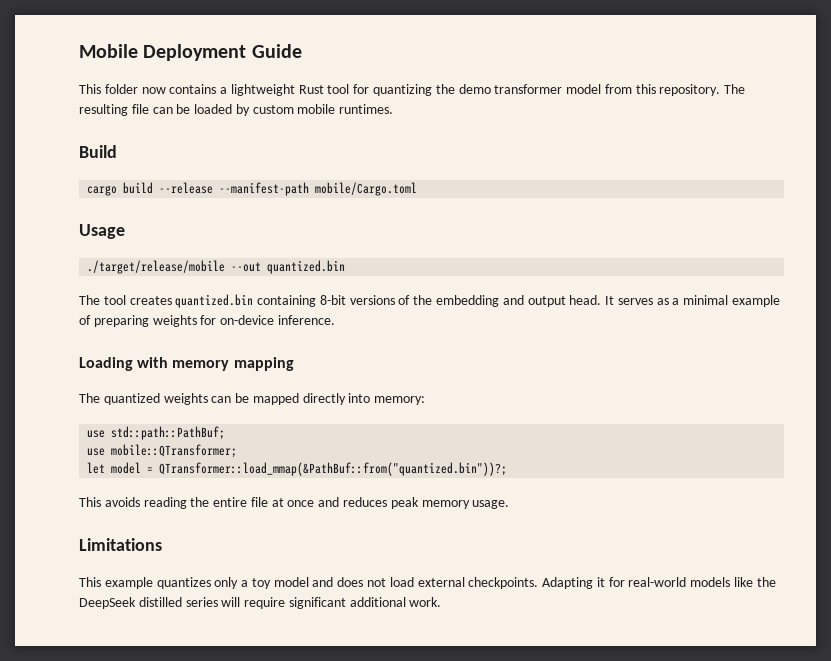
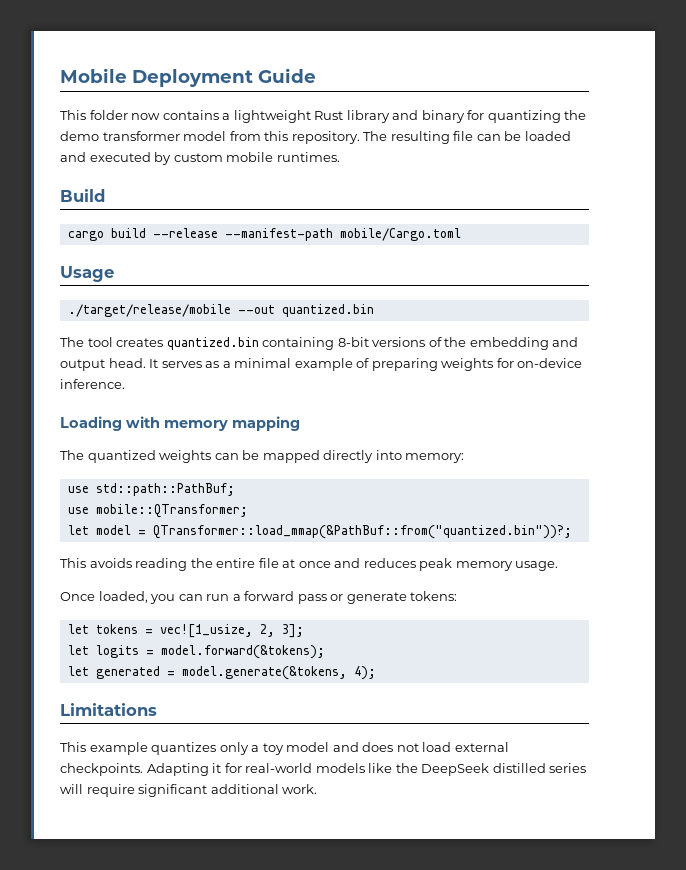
[327,84,350,94] tool -> [346,110,465,123] library and binary
(233, 109) none -> [60,152,151,162] and executed
(510, 504) none -> [60,591,458,604] [67,624,304,638] [67,645,325,659] [67,666,376,680] // Once loaded, you can run a forward pass or generate tokens: // let tokens = vec![1_usize, 2, 3]; // let logits = model.forward(&tokens); // let generated = model.generate(&tokens, 4);

